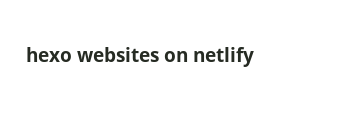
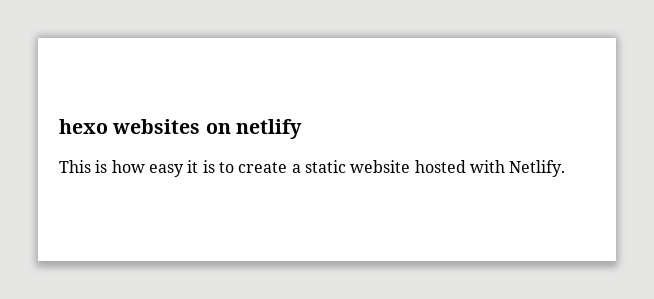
(255, 57) none -> [59,160,566,177] // This is how easy it is to create a static website hosted with Netlify.

